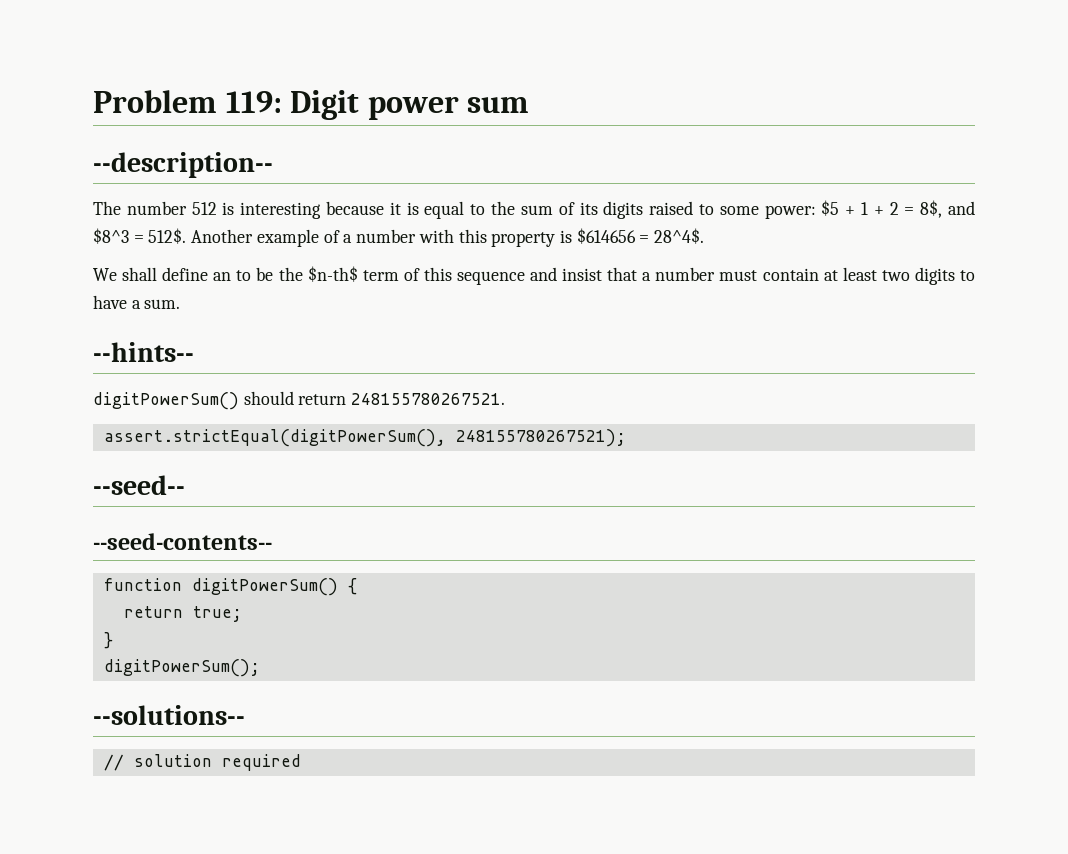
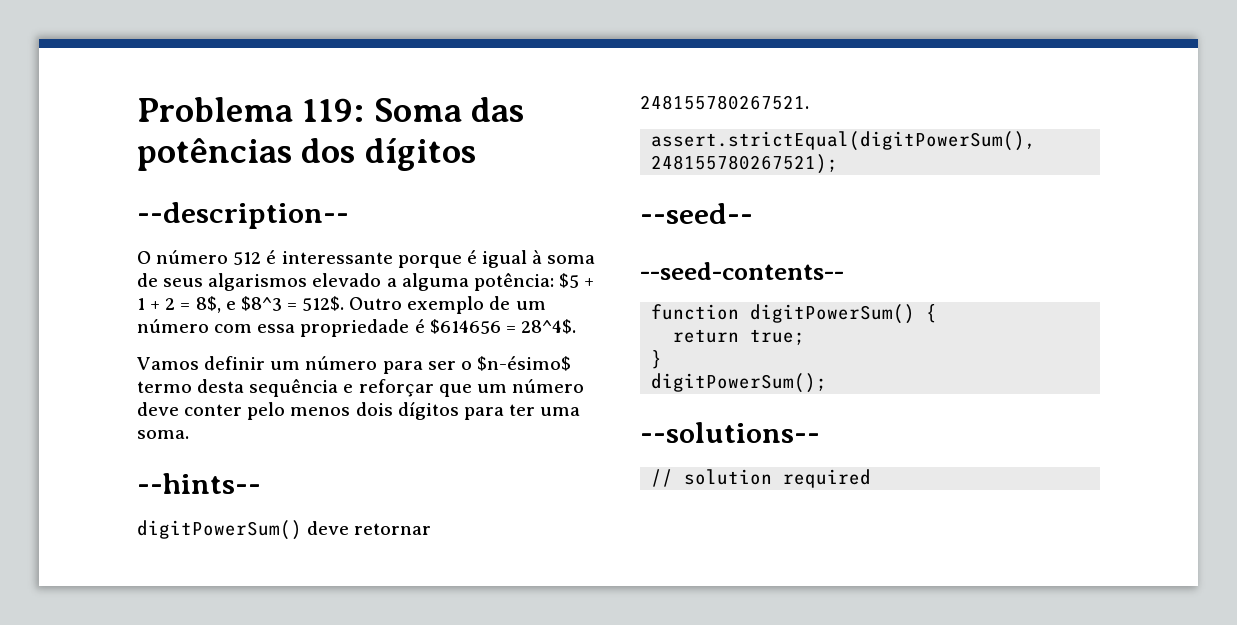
[93,90,530,120] [93,152,273,178] [93,201,816,219] Problem 119: Digit power sum // --description-- // The number 512 is interesting because it is equal to the sum of its digits raised to some power: -> [137,97,524,122] [137,138,476,171] [137,202,349,229] [137,250,596,268] [137,273,554,291] Problema 119: Soma das potências dos dígitos // --description-- // O número 512 é interessante porque é igual à soma de seus algarismos elevado a alguma potência:
[947,201,975,215] and -> [225,301,236,310] e
[191,228,705,247] [93,266,975,285] [93,295,181,309] Another example of a number with this property is $614656 = 28^4$. // We shall define an to be the $n-th$ term of this sequence and insist that a number must contain at least two digits to have a sum. -> [349,296,546,314] [137,319,576,337] [137,356,571,374] [137,379,584,397] [137,402,581,420] [137,430,189,439] Outro exemplo de um número com essa propriedade é $614656 = 28^4$. // Vamos definir um número para ser o $n-ésimo$ termo desta sequência e reforçar que um número deve conter pelo menos dois dígitos para ter uma soma.
[243,391,347,405] should return -> [307,521,432,535] deve retornar

